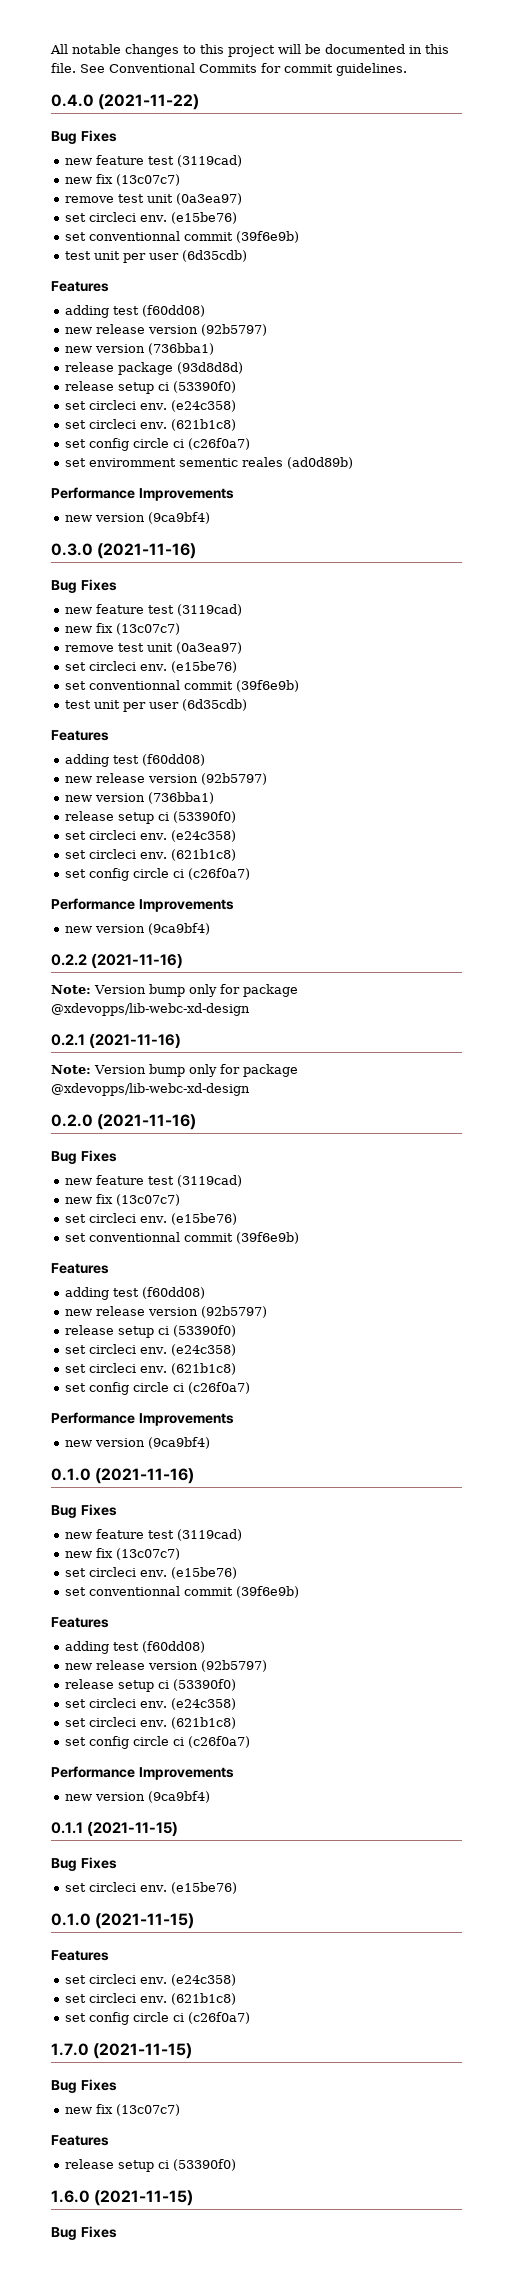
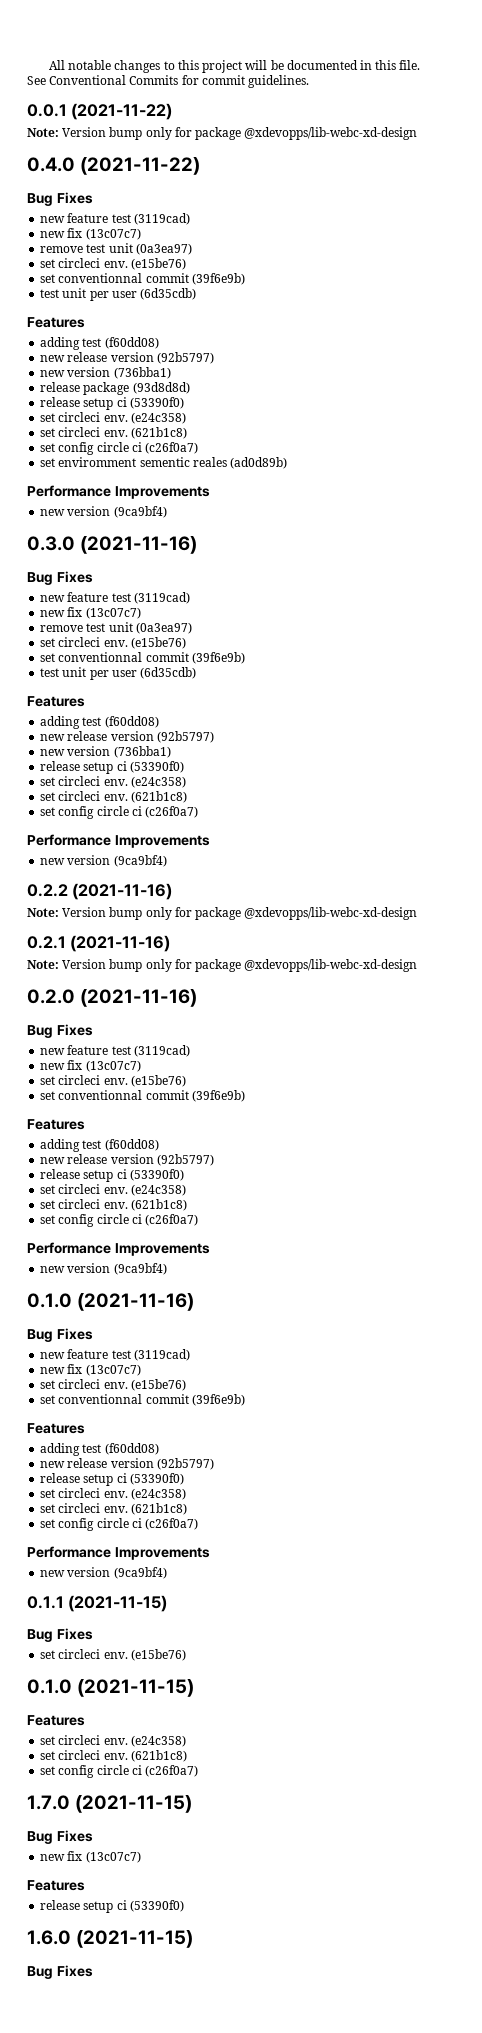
(407, 69) none -> [27,103,173,120] [27,127,418,140] // 0.0.1 (2021-11-22) // Note: Version bump only for package @xdevopps/lib-webc-xd-design

